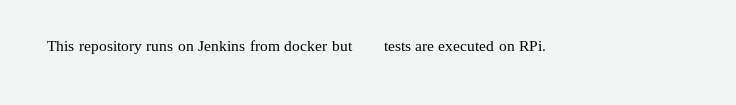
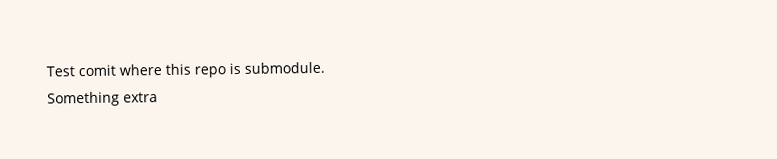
[47,40,546,54] This repository runs on Jenkins from docker but tests are executed on RPi. -> [46,61,325,78] [47,91,158,107] Test comit where this repo is submodule. // Something extra

